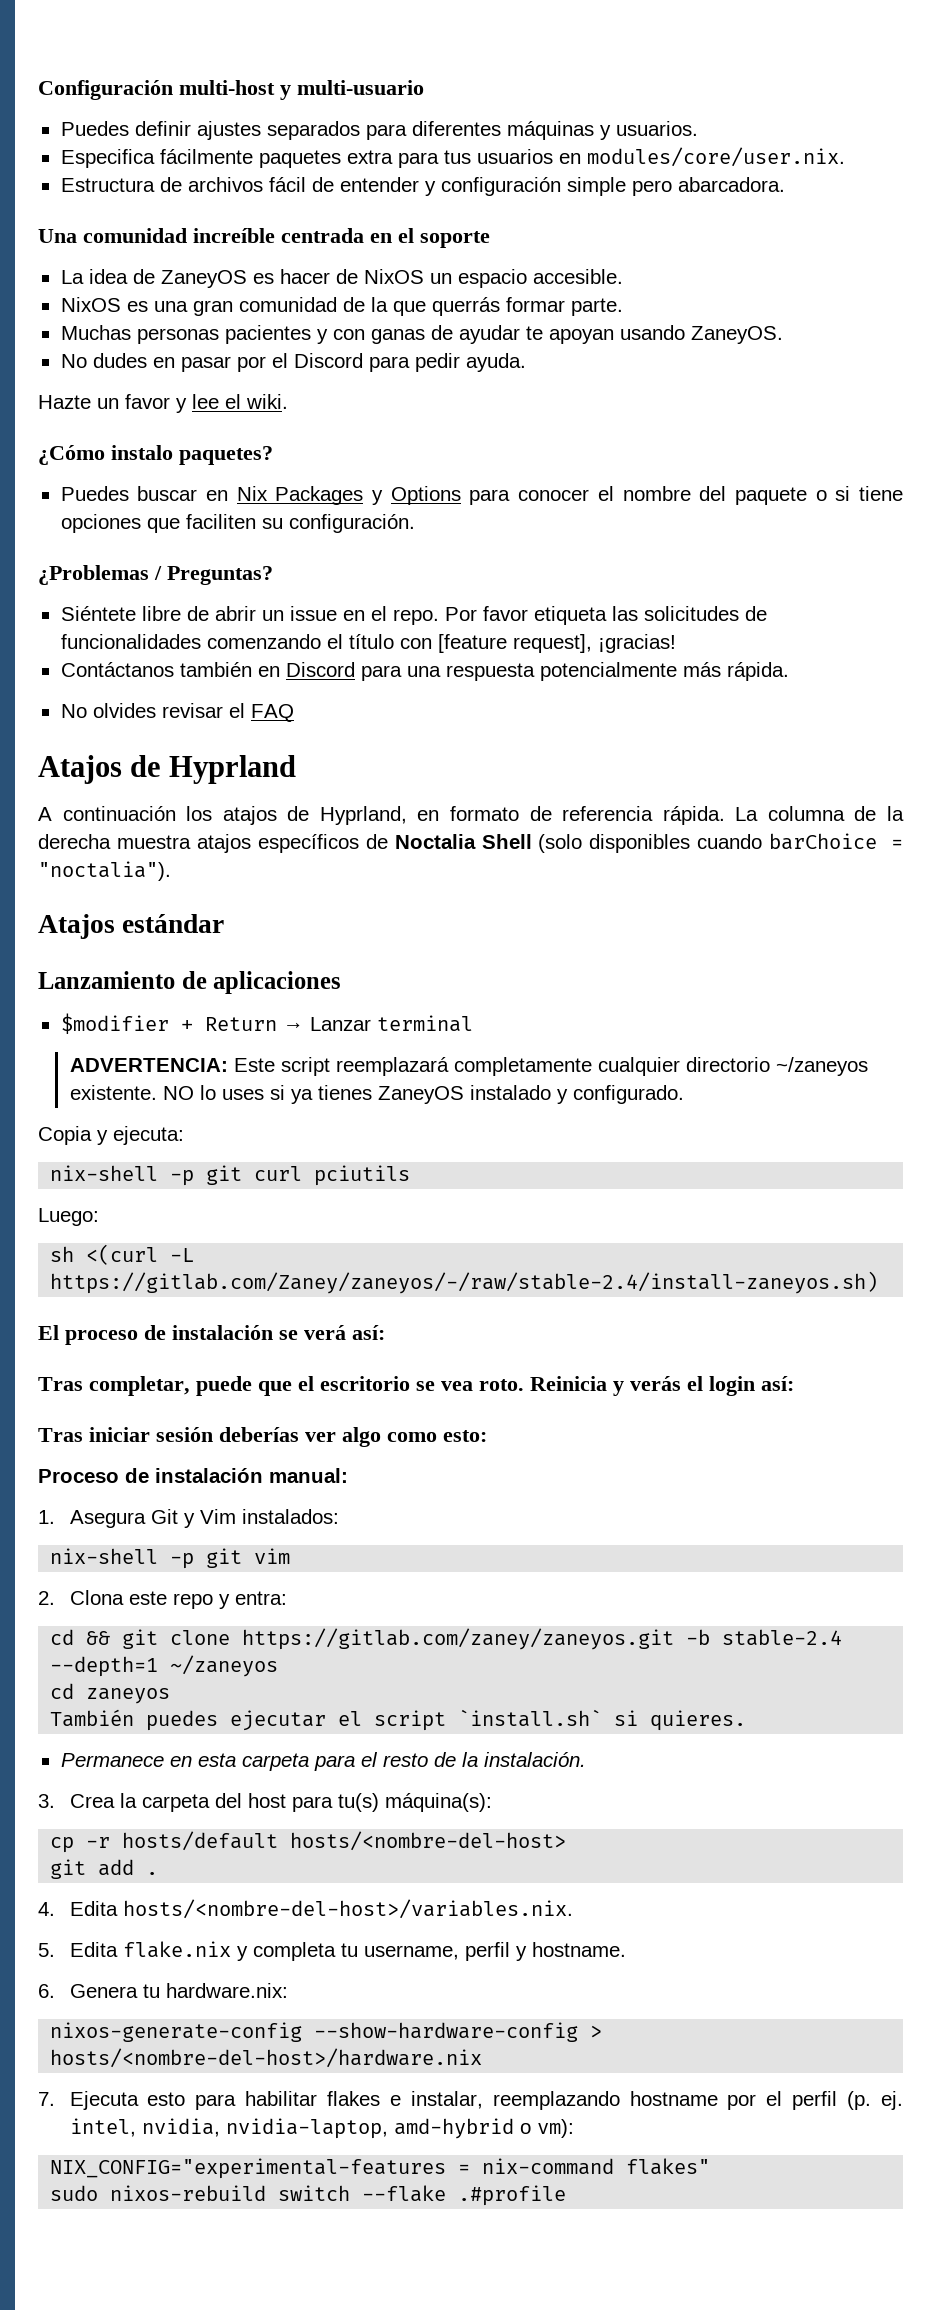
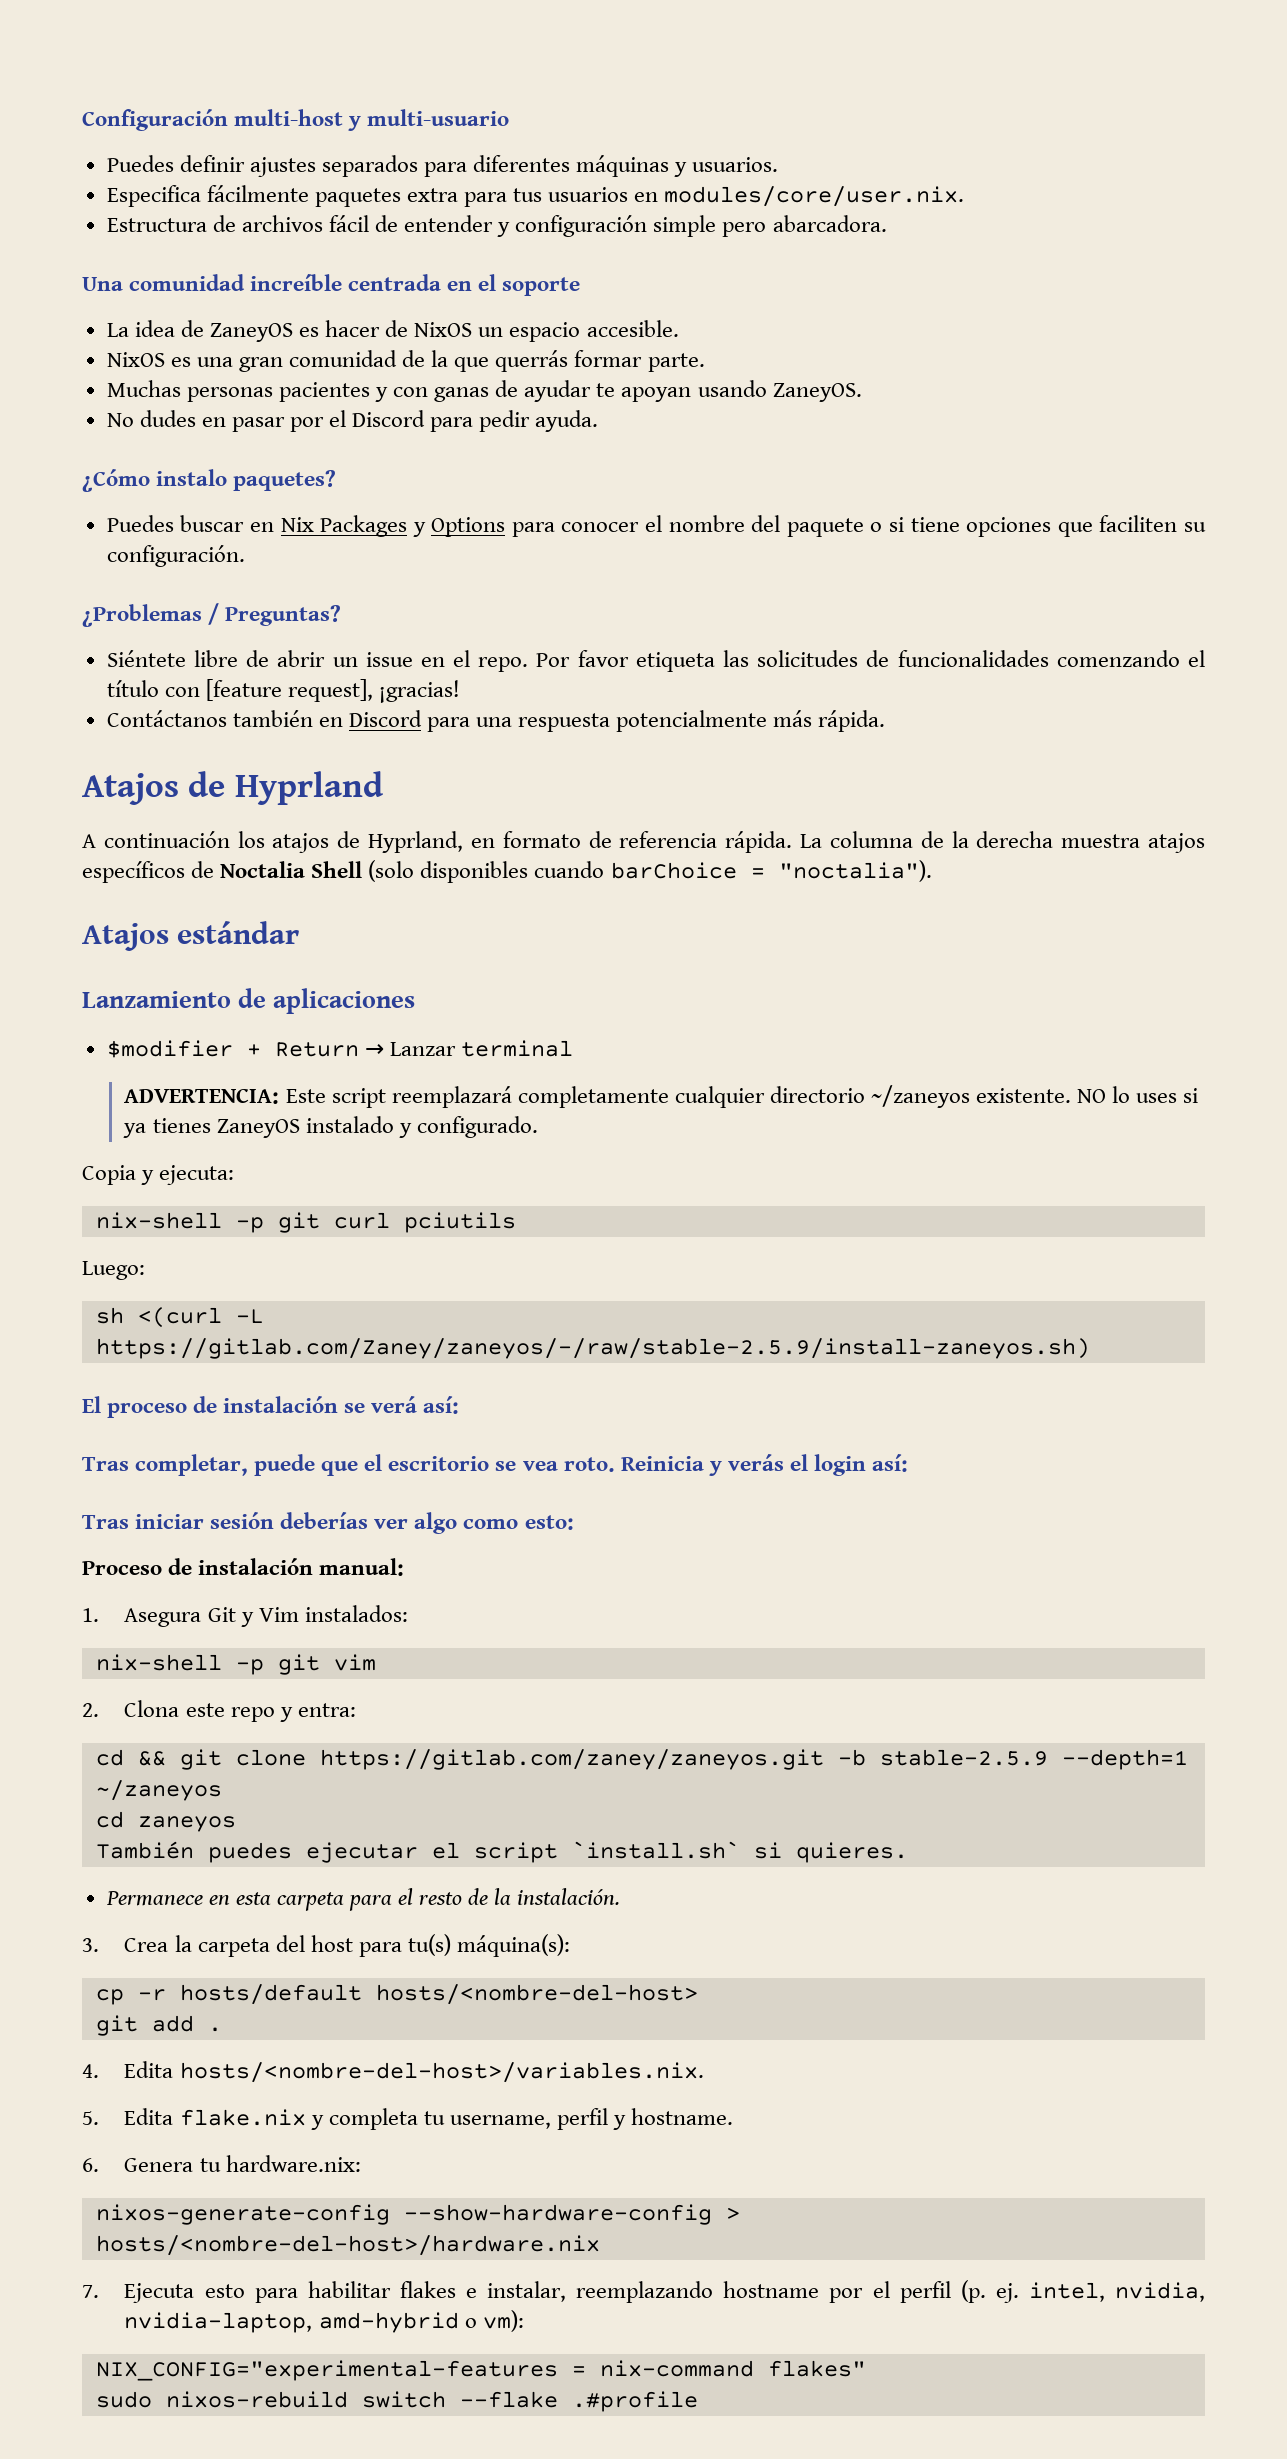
[38,394,288,413] // Hazte un favor y lee el wiki. -> (599, 421) none
[60,703,294,722] // No olvides revisar el FAQ -> (886, 721) none
[50,1271,879,1294] https://gitlab.com/Zaney/zaneyos/-/raw/stable-2.4/install-zaneyos.sh) -> [95,1338,1090,1359] https://gitlab.com/Zaney/zaneyos/-/raw/stable-2.5.9/install-zaneyos.sh)
[722,1629,843,1646] stable-2.4 -> [879,1749,1048,1766] stable-2.5.9

